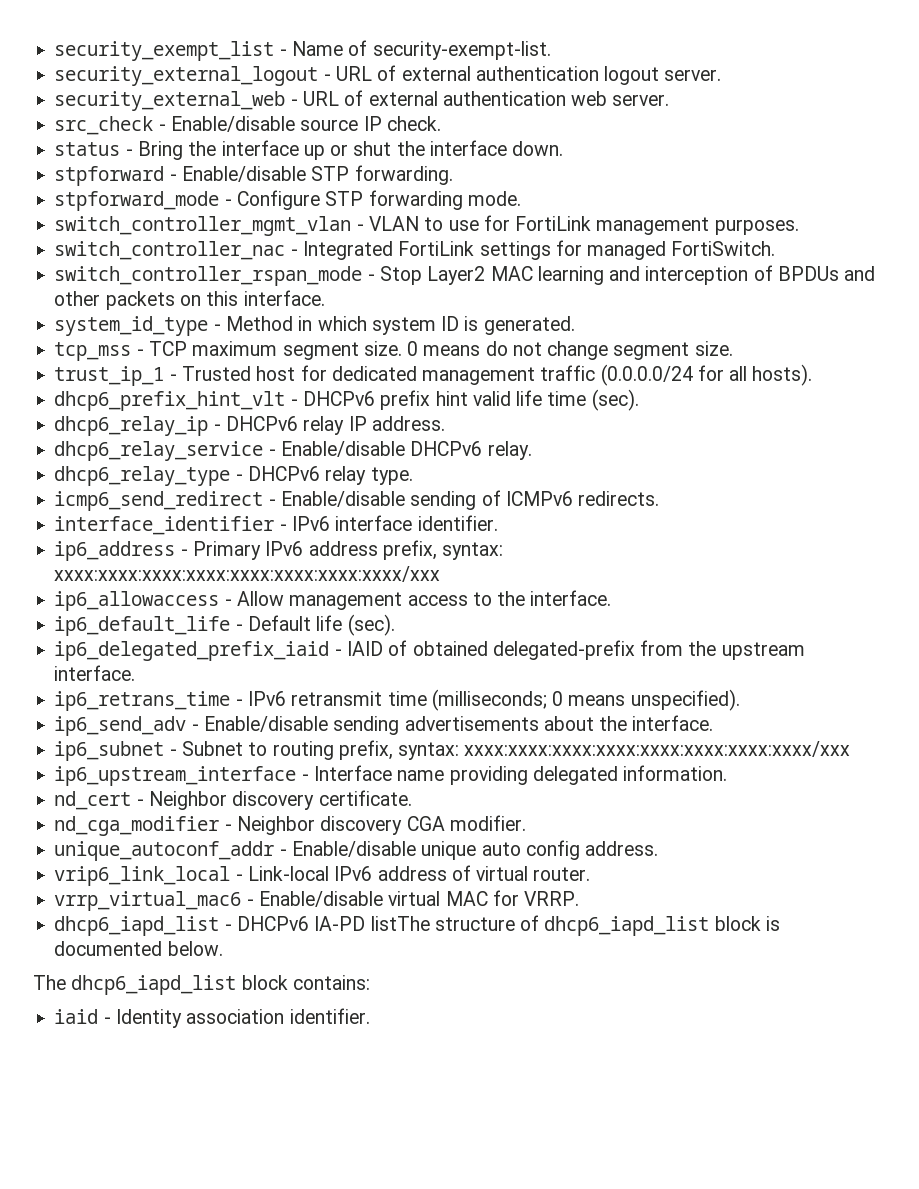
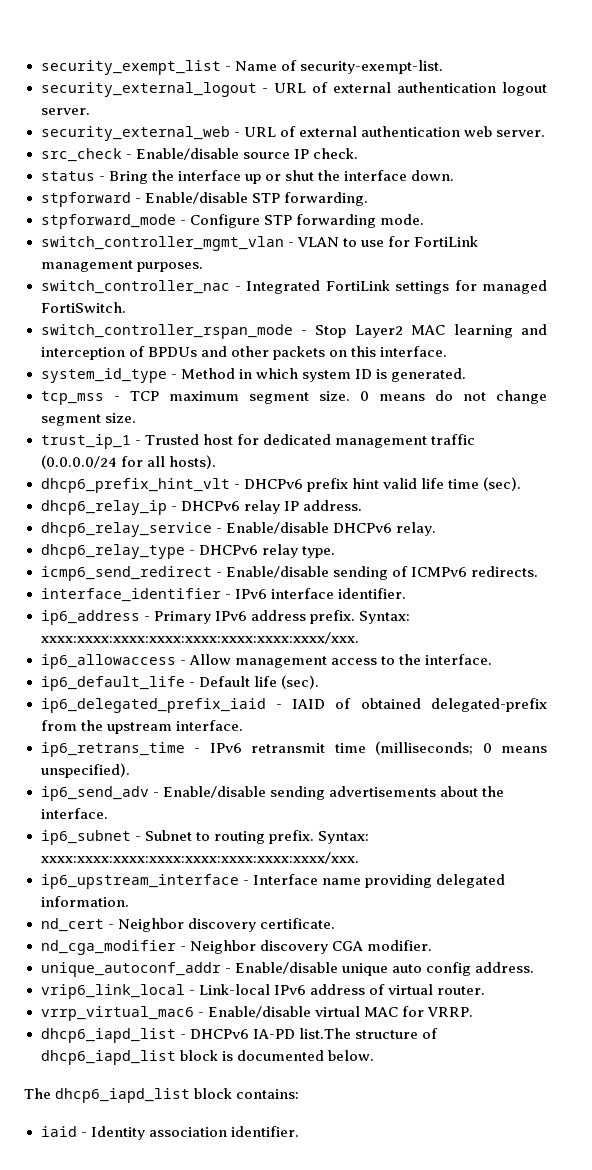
[382,540,504,560] [54,566,441,582] prefix, syntax: xxxx:xxxx:xxxx:xxxx:xxxx:xxxx:xxxx:xxxx/xxx -> [309,610,410,624] [40,632,359,644] prefix. Syntax: xxxx:xxxx:xxxx:xxxx:xxxx:xxxx:xxxx:xxxx/xxx.
[338,740,851,760] prefix, syntax: xxxx:xxxx:xxxx:xxxx:xxxx:xxxx:xxxx:xxxx/xxx -> [268,830,369,844] [40,852,359,864] prefix. Syntax: xxxx:xxxx:xxxx:xxxx:xxxx:xxxx:xxxx:xxxx/xxx.
[370,916,430,931] listThe -> [298,1028,351,1039] list.The

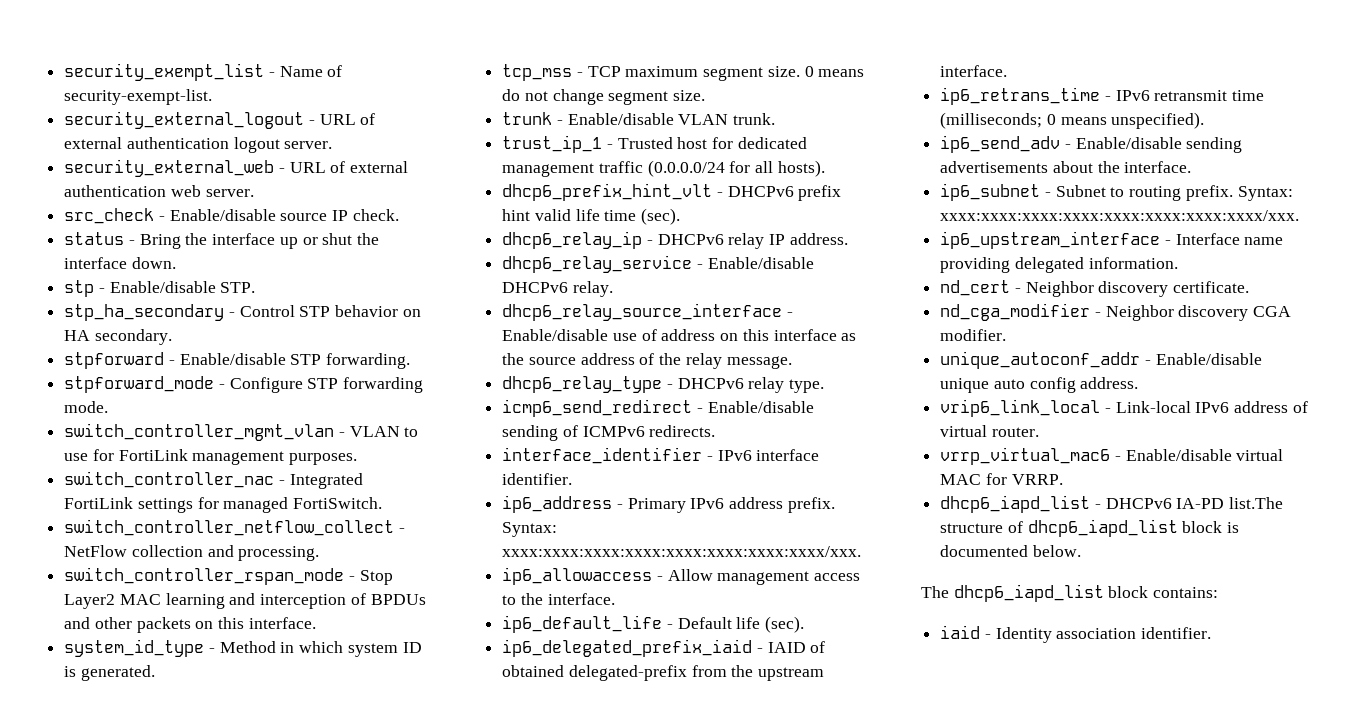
(455, 175) none -> [64,280,256,297] [64,304,421,321] [64,329,172,345] // stp - Enable/disable STP. // stp_ha_secondary - Control STP behavior on HA secondary.
(126, 307) none -> [64,519,405,536] [64,545,320,561] // switch_controller_netflow_collect - NetFlow collection and processing.
(136, 418) none -> [502,112,776,125] // trunk - Enable/disable VLAN trunk.
(436, 529) none -> [502,303,793,321] [502,329,857,341] [502,353,792,369] // dhcp6_relay_source_interface - Enable/disable use of address on this interface as the source address of the relay message.

